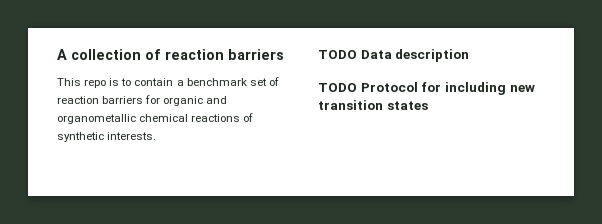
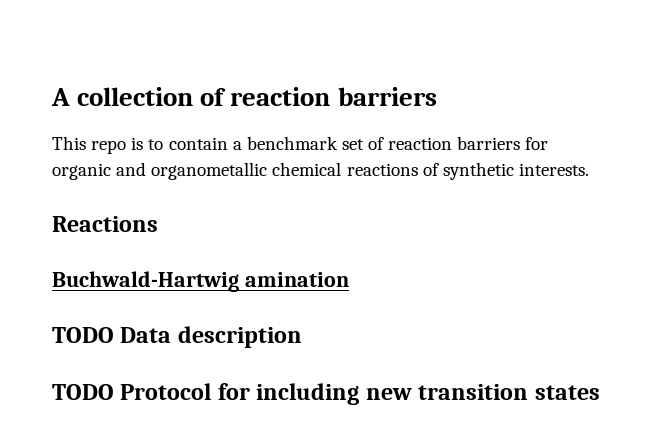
(157, 136) none -> [52,216,158,232] [52,271,349,292] // Reactions // Buchwald-Hartwig amination

